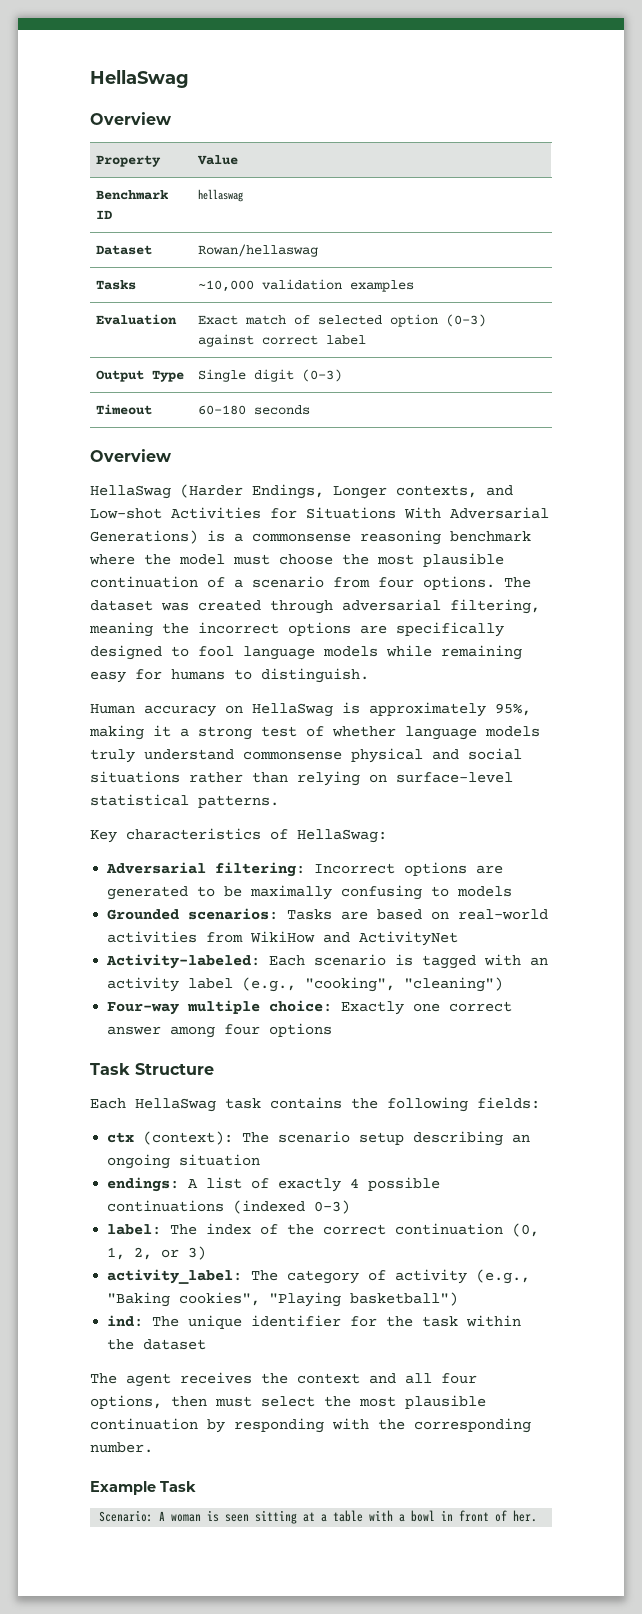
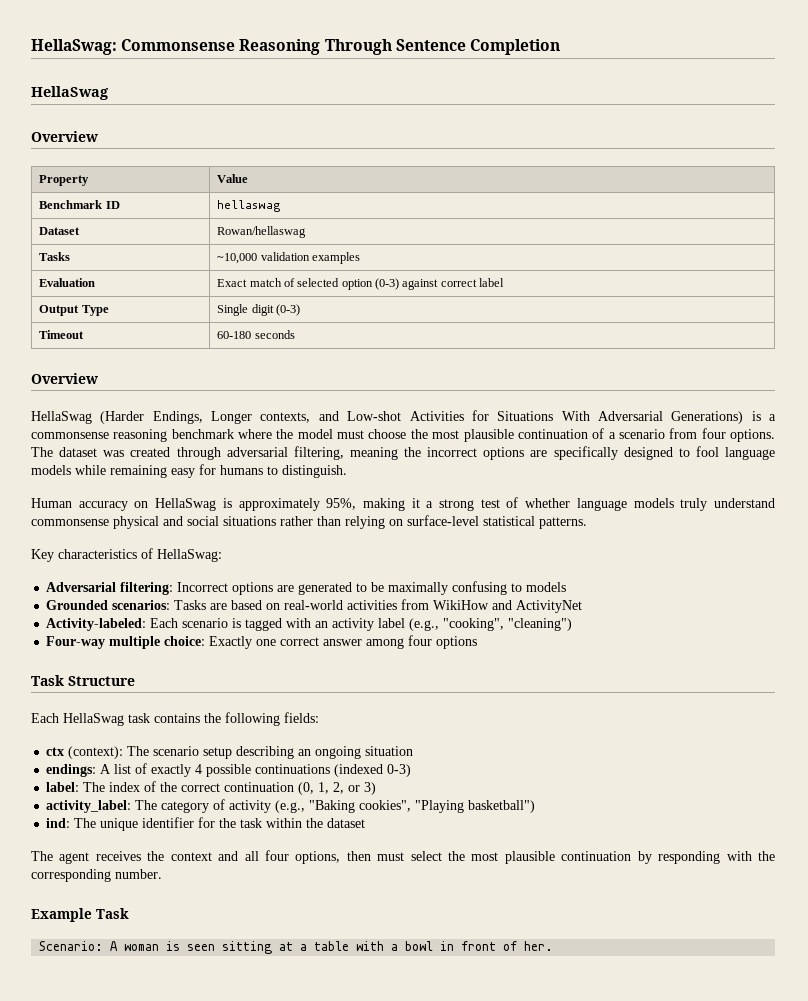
(90, 79) none -> [31,39,560,55] HellaSwag: Commonsense Reasoning Through Sentence Completion //

